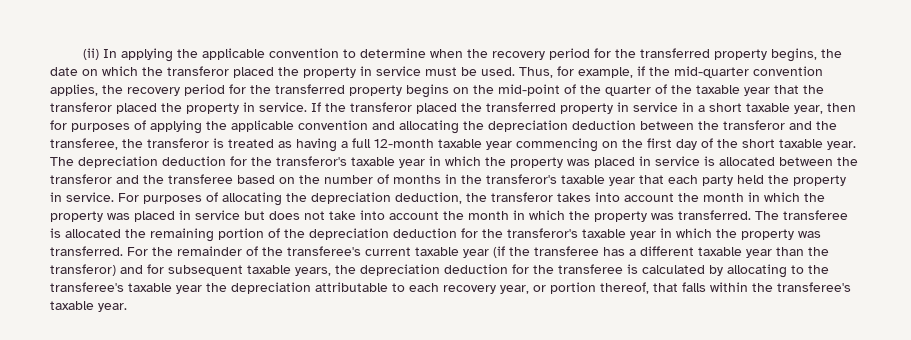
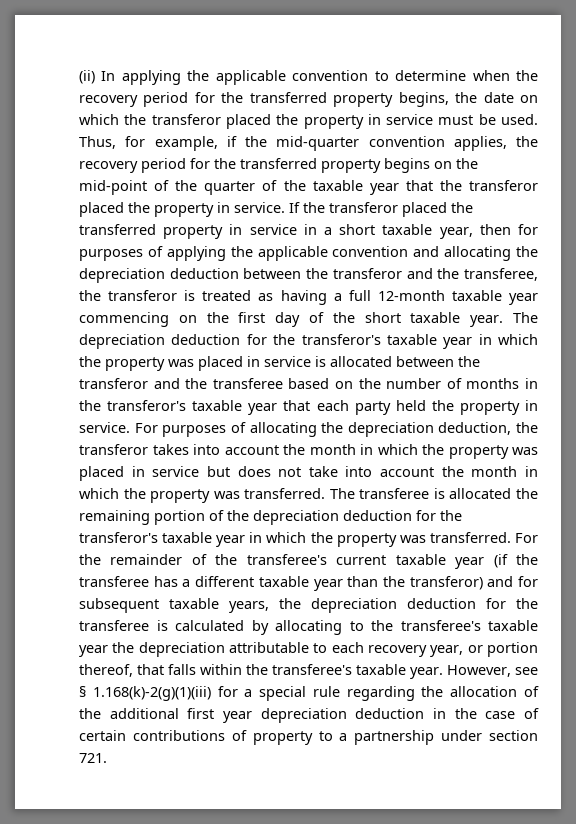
(127, 307) none -> [447,665,538,677] [79,686,539,701] [79,708,539,723] [79,730,538,745] [79,753,107,763] However, see § 1.168(k)-2(g)(1)(iii) for a special rule regarding the allocation of the additional first year depreciation deduction in the case of certain contributions of property to a partnership under section 721.

